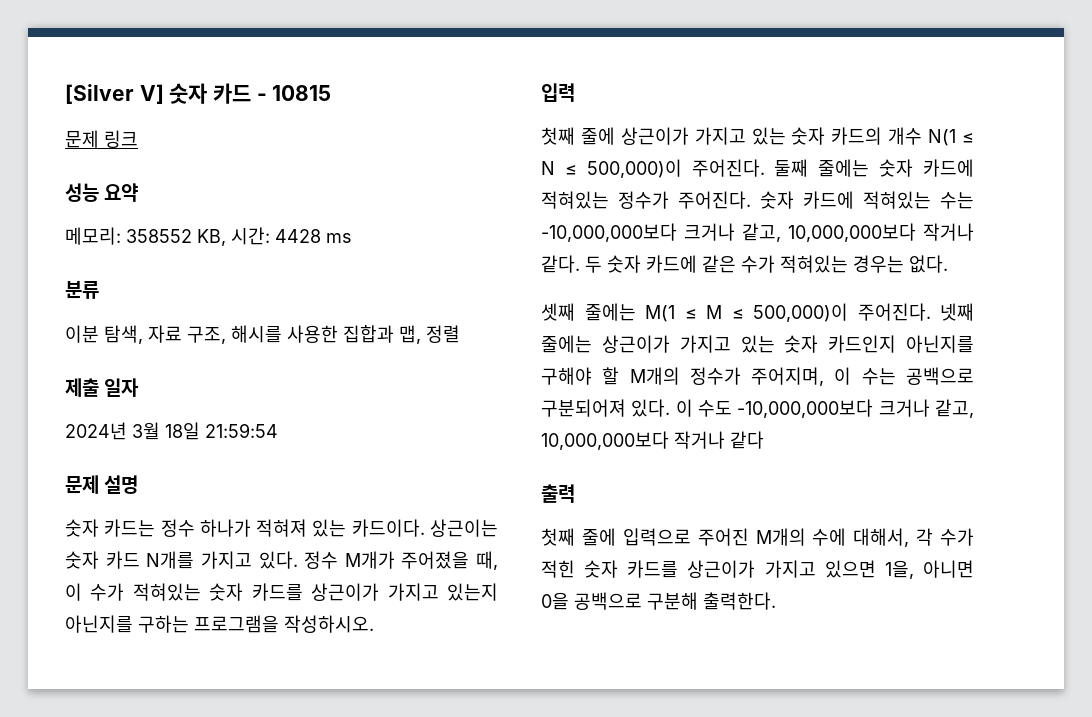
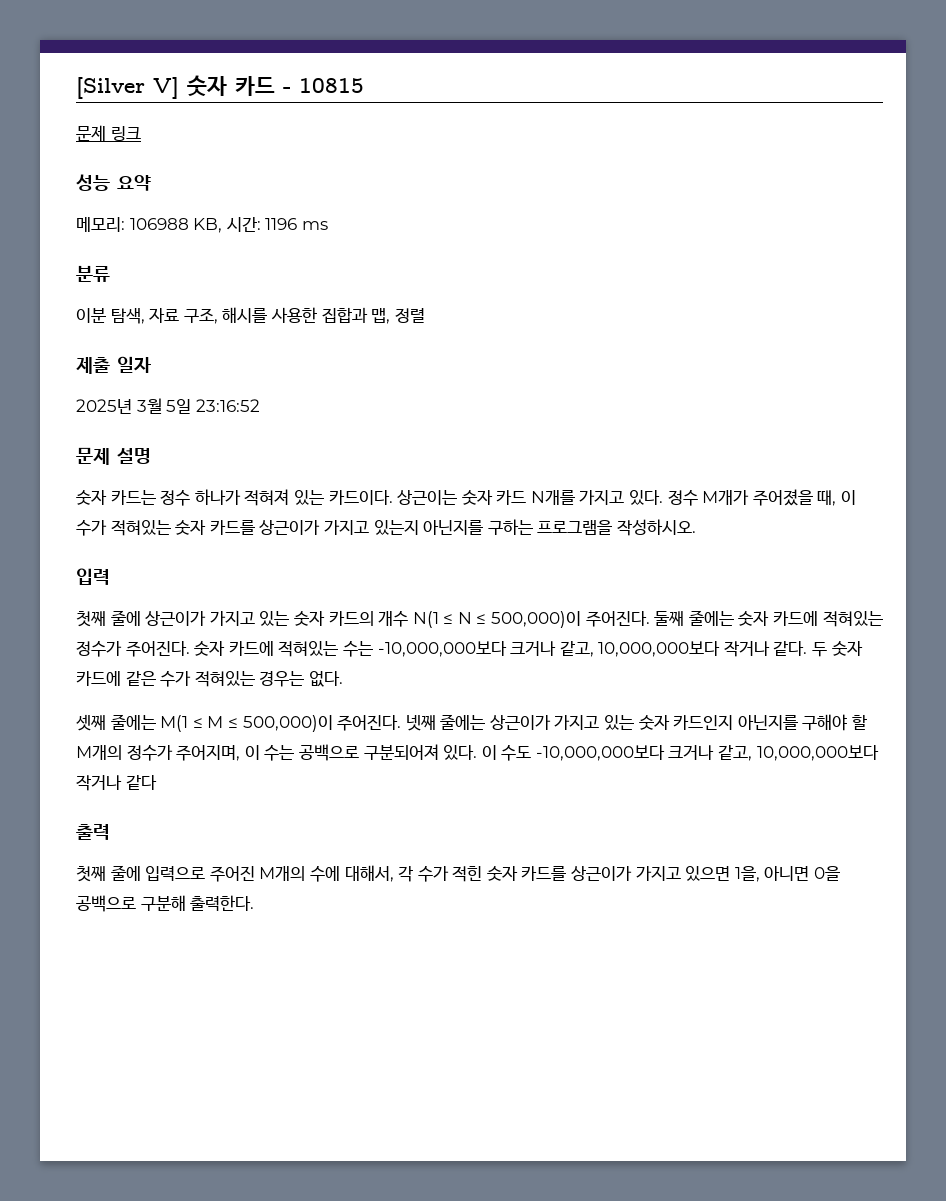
[126,229,192,243] 358552 -> [129,218,189,230] 106988
[275,229,321,243] 4428 -> [265,218,298,230] 1196
[65,422,278,440] 2024년 3월 18일 21:59:54 -> [76,398,260,414] 2025년 3월 5일 23:16:52

